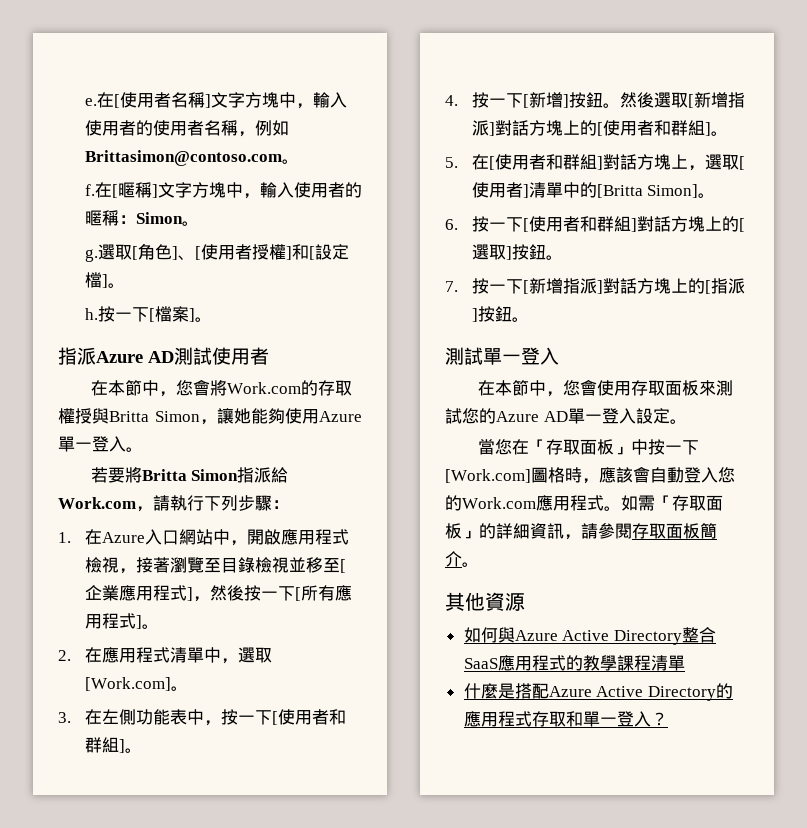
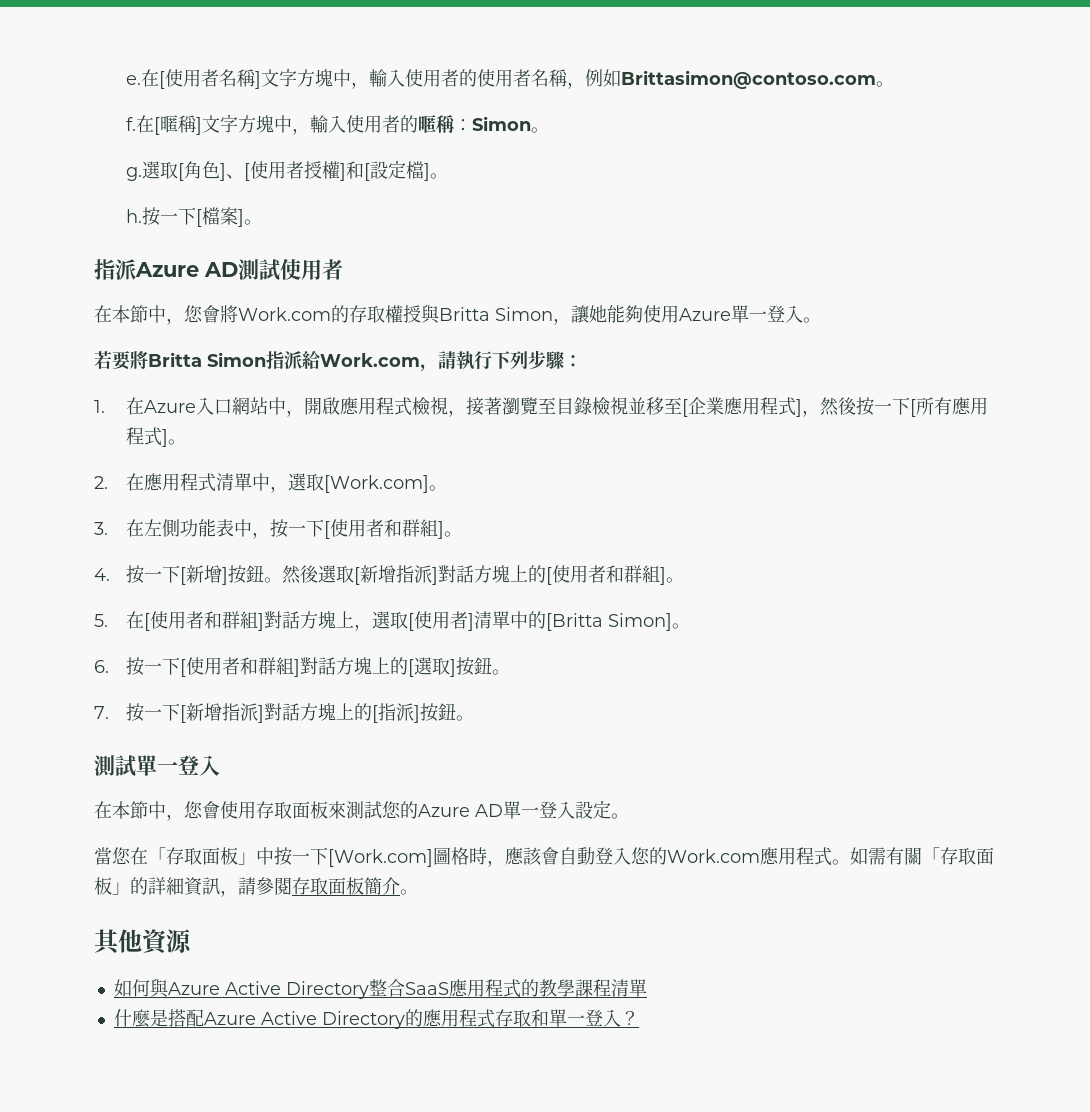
(655, 503) none -> [886,847,922,865] 有關

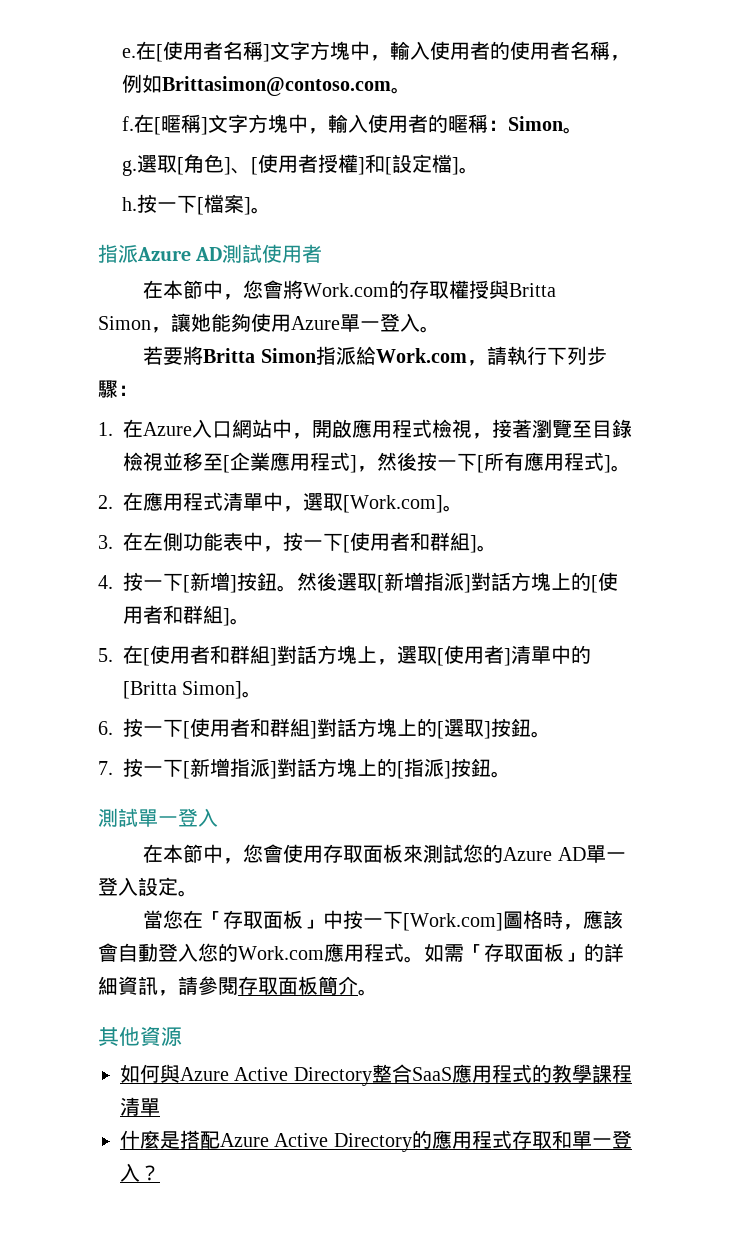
[886,847,922,865] 有關 -> (464, 953) none

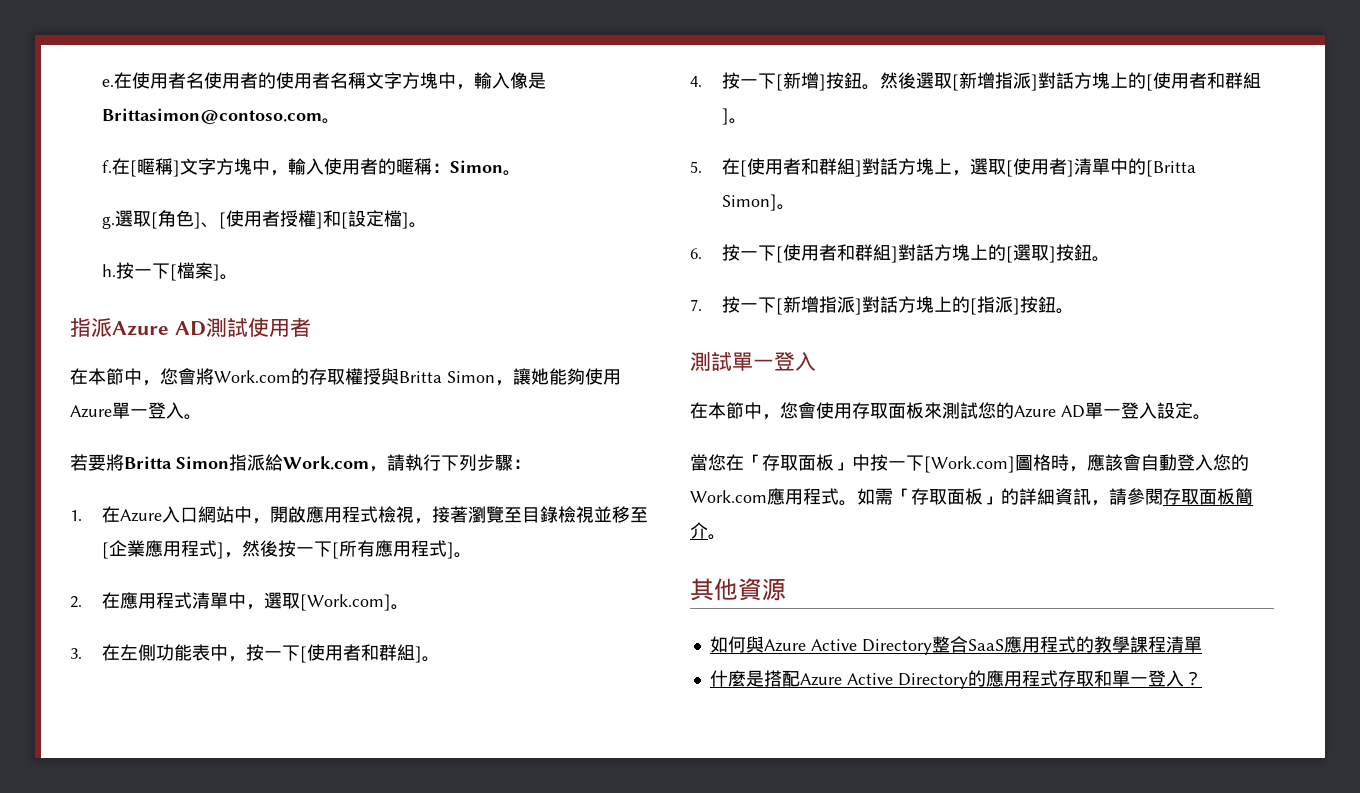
[156,41,431,62] [使用者名稱]文字方塊中，輸入 -> [132,72,205,89] 使用者名
[610,55,631,61] [122,74,163,93] ，例如 -> [366,72,547,90] 文字方塊中，輸入像是

